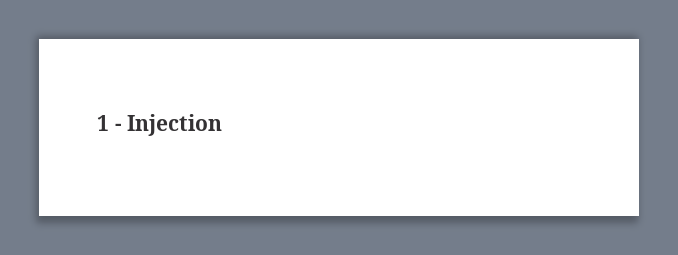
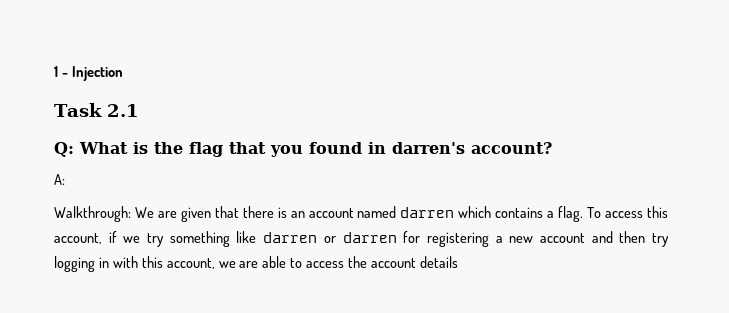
(223, 125) none -> [54,103,139,117] [54,142,552,157] [54,174,65,185] [54,206,668,222] [54,231,669,247] [54,256,458,272] // Task 2.1 // Q: What is the flag that you found in darren's account? // A: // Walkthrough: We are given that there is an account named darren which contains a flag. To access this account, if we try something like darren or darren for registering a new account and then try logging in with this account, we are able to access the account details

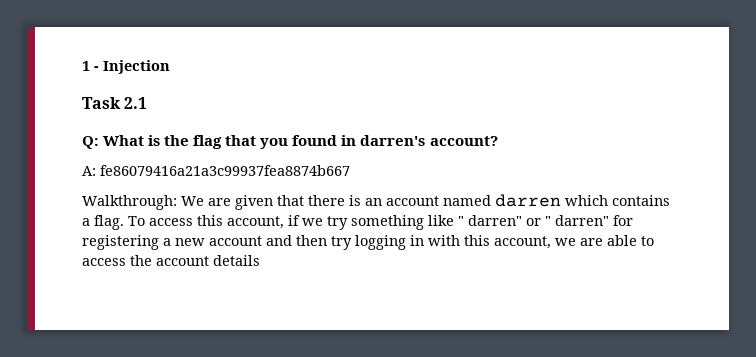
(65, 179) none -> [100,165,350,176] fe86079416a21a3c99937fea8874b667
[263,232,397,243] darren or darren -> [458,215,609,226] " darren" or " darren"

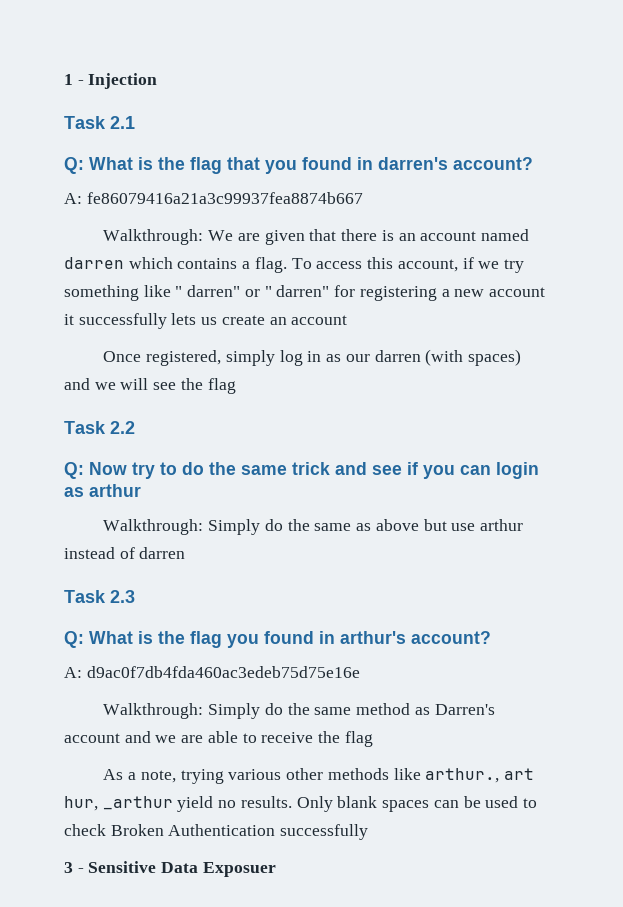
[266,235,654,250] [82,255,260,266] and then try logging in with this account, we are able to access the account details -> [64,313,348,329] [103,349,522,366] [64,378,236,394] [64,421,135,434] [64,462,539,479] [64,484,141,497] [103,519,524,535] [64,547,186,559] [64,590,135,603] [64,631,491,648] [64,666,360,678] [103,703,495,719] [64,731,373,747] [103,768,535,784] [64,796,537,812] [64,824,369,840] [64,861,276,877] it successfully lets us create an account // Once registered, simply log in as our darren (with spaces) and we will see the flag // Task 2.2 // Q: Now try to do the same trick and see if you can login as arthur // Walkthrough: Simply do the same as above but use arthur instead of darren // Task 2.3 // Q: What is the flag you found in arthur's account? // A: d9ac0f7db4fda460ac3edeb75d75e16e // Walkthrough: Simply do the same method as Darren's account and we are able to receive the flag // As a note, trying various other methods like arthur., art hur, _arthur yield no results. Only blank spaces can be used to check Broken Authentication successfully // 3 - Sensitive Data Exposuer

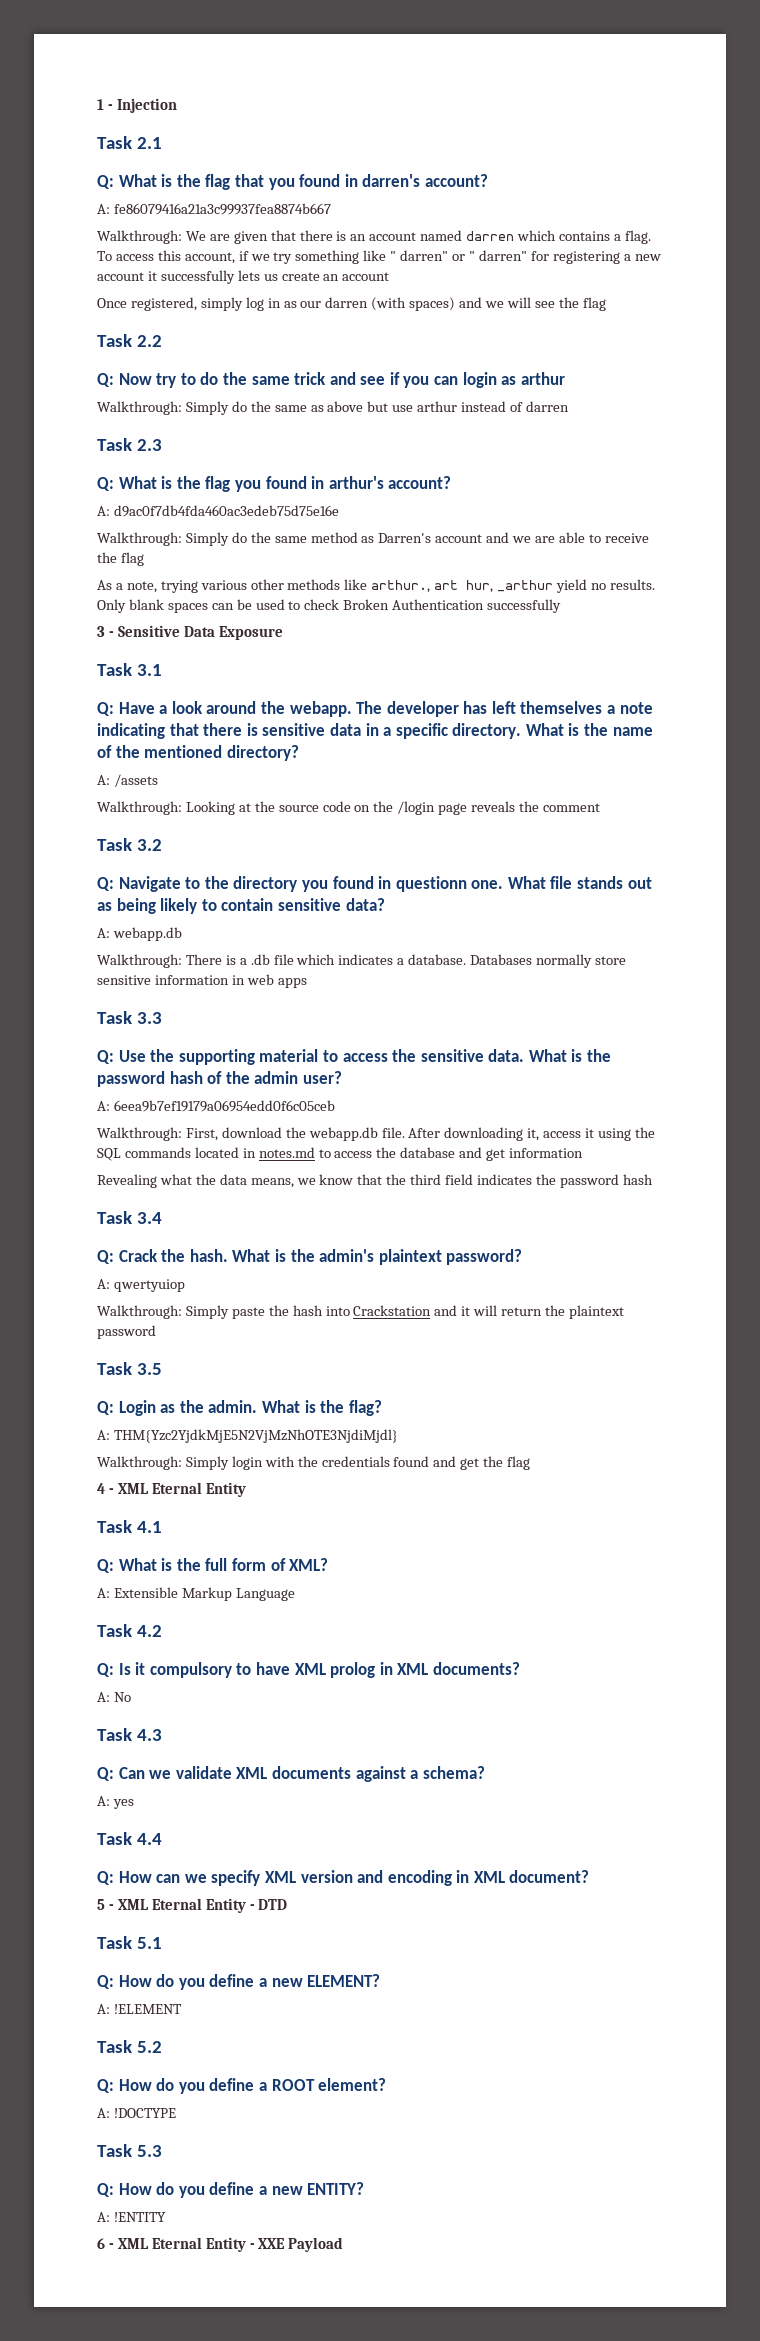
[202,862,276,877] Exposuer -> [218,626,283,640] [97,663,163,676] [97,701,653,717] [97,723,653,739] [97,745,299,761] [97,774,158,787] [97,801,600,815] [97,838,163,851] [97,876,652,892] [97,898,385,914] [97,927,182,941] [97,954,626,968] [97,974,307,988] [97,1011,163,1024] [97,1049,612,1065] [97,1071,342,1087] [97,1100,335,1112] [97,1127,655,1141] [97,1147,584,1161] [97,1174,653,1188] [97,1211,163,1224] [97,1249,523,1265] [97,1279,185,1292] [97,1305,624,1319] [97,1325,156,1339] [97,1362,163,1375] [97,1400,382,1416] [97,1429,398,1443] [97,1456,531,1470] [97,1482,246,1497] [97,1520,163,1533] [97,1558,329,1573] [97,1587,295,1601] [97,1624,163,1637] [97,1662,520,1678] [97,1692,131,1702] [97,1728,163,1741] [97,1766,485,1782] [97,1796,134,1809] [97,1832,163,1845] [97,1870,590,1886] [97,1898,288,1913] [97,1936,163,1949] [97,1974,381,1990] [97,2004,182,2014] [97,2040,163,2053] [97,2078,387,2094] [97,2108,176,2118] [97,2144,163,2157] [97,2182,365,2198] [97,2212,166,2222] [97,2237,344,2252] Exposure // Task 3.1 // Q: Have a look around the webapp. The developer has left themselves a note indicating that there is sensitive data in a specific directory. What is the name of the mentioned directory? // A: /assets // Walkthrough: Looking at the source code on the /login page reveals the comment // Task 3.2 // Q: Navigate to the directory you found in questionn one. What file stands out as being likely to contain sensitive data? // A: webapp.db // Walkthrough: There is a .db file which indicates a database. Databases normally store sensitive information in web apps // Task 3.3 // Q: Use the supporting material to access the sensitive data. What is the password hash of the admin user? // A: 6eea9b7ef19179a06954edd0f6c05ceb // Walkthrough: First, download the webapp.db file. After downloading it, access it using the SQL commands located in notes.md to access the database and get information // Revealing what the data means, we know that the third field indicates the password hash // Task 3.4 // Q: Crack the hash. What is the admin's plaintext password? // A: qwertyuiop // Walkthrough: Simply paste the hash into Crackstation and it will return the plaintext password // Task 3.5 // Q: Login as the admin. What is the flag? // A: THM{Yzc2YjdkMjE5N2VjMzNhOTE3NjdiMjdl} // Walkthrough: Simply login with the credentials found and get the flag // 4 - XML Eternal Entity // Task 4.1 // Q: What is the full form of XML? // A: Extensible Markup Language // Task 4.2 // Q: Is it compulsory to have XML prolog in XML documents? // A: No // Task 4.3 // Q: Can we validate XML documents against a schema? // A: yes // Task 4.4 // Q: How can we specify XML version and encoding in XML document? // 5 - XML Eternal Entity - DTD // Task 5.1 // Q: How do you define a new ELEMENT? // A: !ELEMENT // Task 5.2 // Q: How do you define a ROOT element? // A: !DOCTYPE // Task 5.3 // Q: How do you define a new ENTITY? // A: !ENTITY // 6 - XML Eternal Entity - XXE Payload

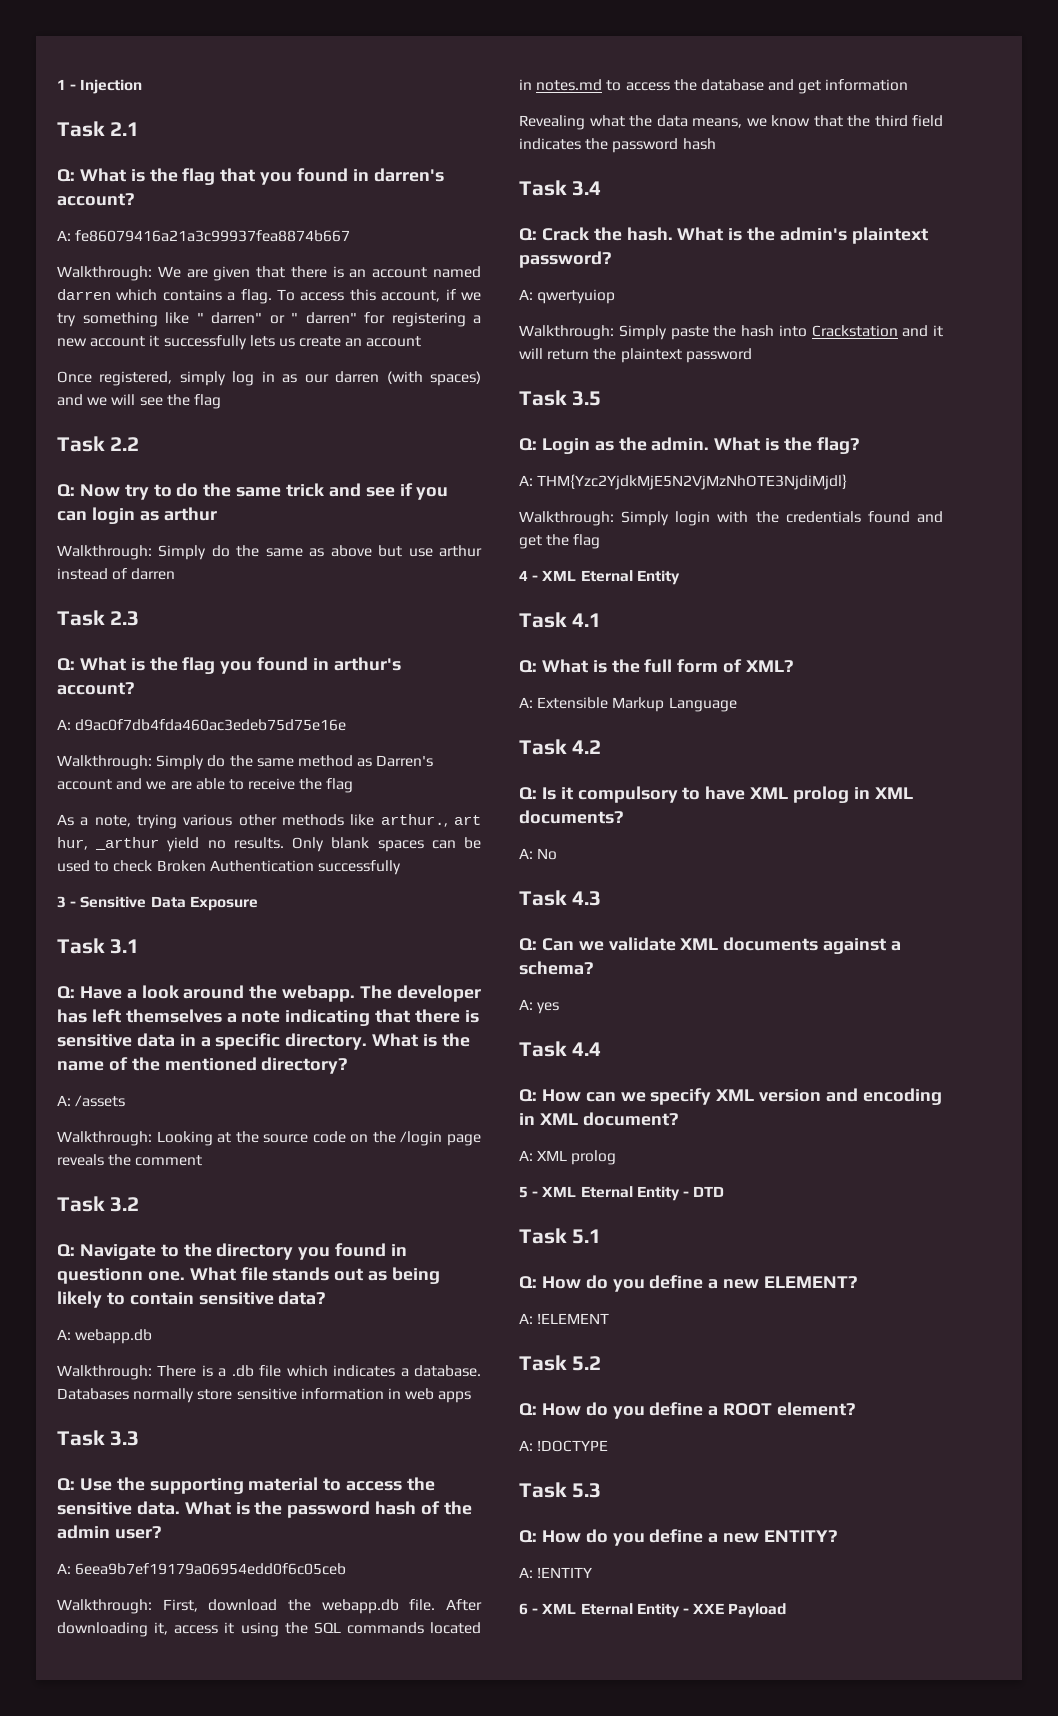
(590, 1876) none -> [519,1150,617,1165] // A: XML prolog

